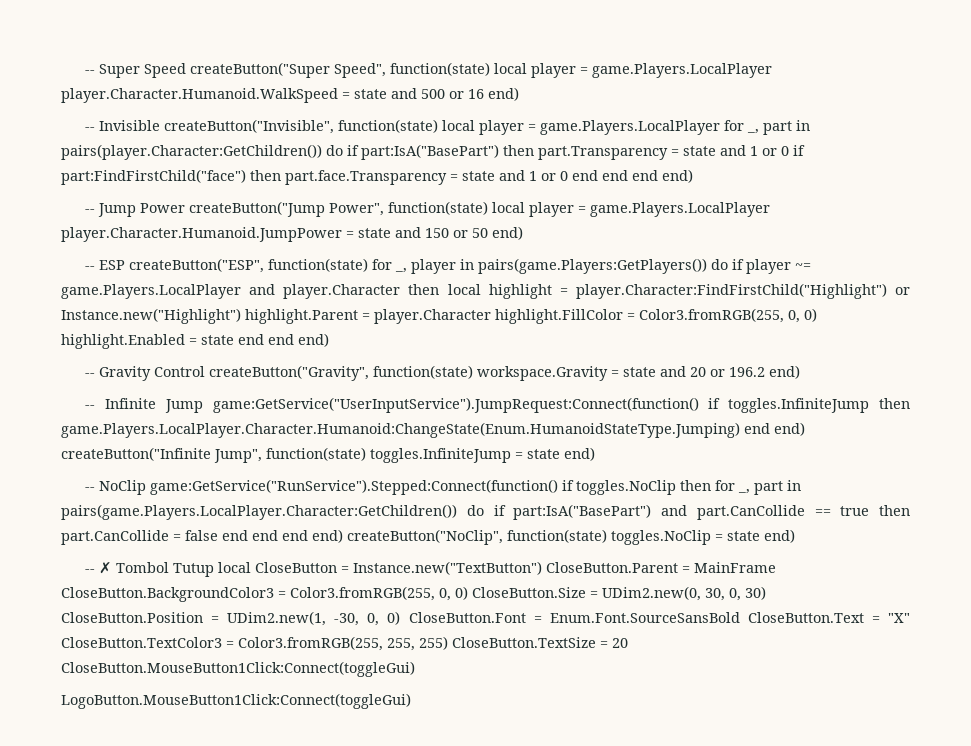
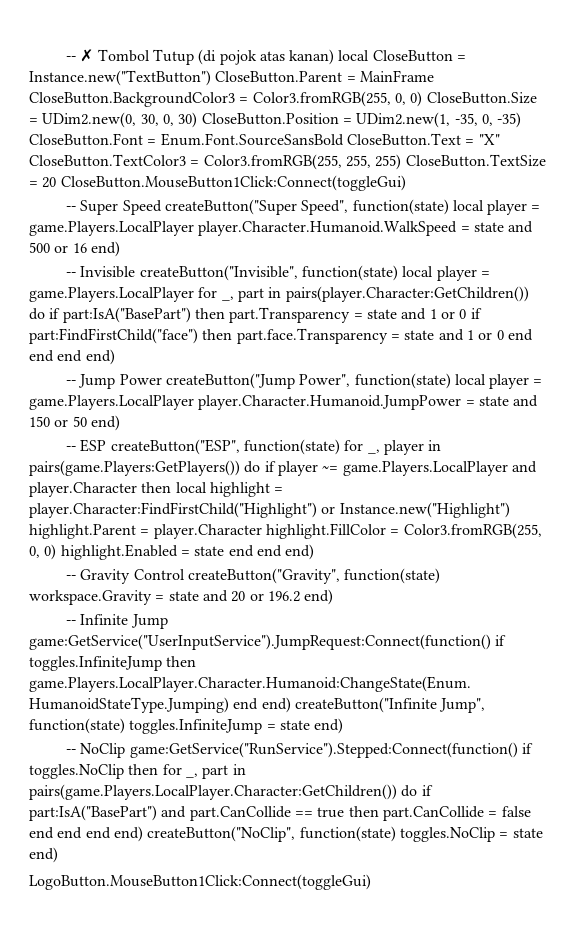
[85,70,96,74] -- -> [65,49,467,65] [29,70,434,86] [29,91,537,107] [29,112,522,128] [29,133,500,146] [29,154,546,170] [29,175,406,191] [65,206,76,211] -- ✗ Tombol Tutup (di pojok atas kanan) local CloseButton = Instance.new("TextButton") CloseButton.Parent = MainFrame CloseButton.BackgroundColor3 = Color3.fromRGB(255, 0, 0) CloseButton.Size = UDim2.new(0, 30, 0, 30) CloseButton.Position = UDim2.new(1, -35, 0, -35) CloseButton.Font = Enum.Font.SourceSansBold CloseButton.Text = "X" CloseButton.TextColor3 = Color3.fromRGB(255, 255, 255) CloseButton.TextSize = 20 CloseButton.MouseButton1Click:Connect(toggleGui) // --
[85,561,777,577] [61,586,766,602] [61,611,910,626] [61,636,628,651] [61,661,415,677] // -- ✗ Tombol Tutup local CloseButton = Instance.new("TextButton") CloseButton.Parent = MainFrame CloseButton.BackgroundColor3 = Color3.fromRGB(255, 0, 0) CloseButton.Size = UDim2.new(0, 30, 0, 30) CloseButton.Position = UDim2.new(1, -30, 0, 0) CloseButton.Font = Enum.Font.SourceSansBold CloseButton.Text = "X" CloseButton.TextColor3 = Color3.fromRGB(255, 255, 255) CloseButton.TextSize = 20 CloseButton.MouseButton1Click:Connect(toggleGui) -> (58, 855) none

